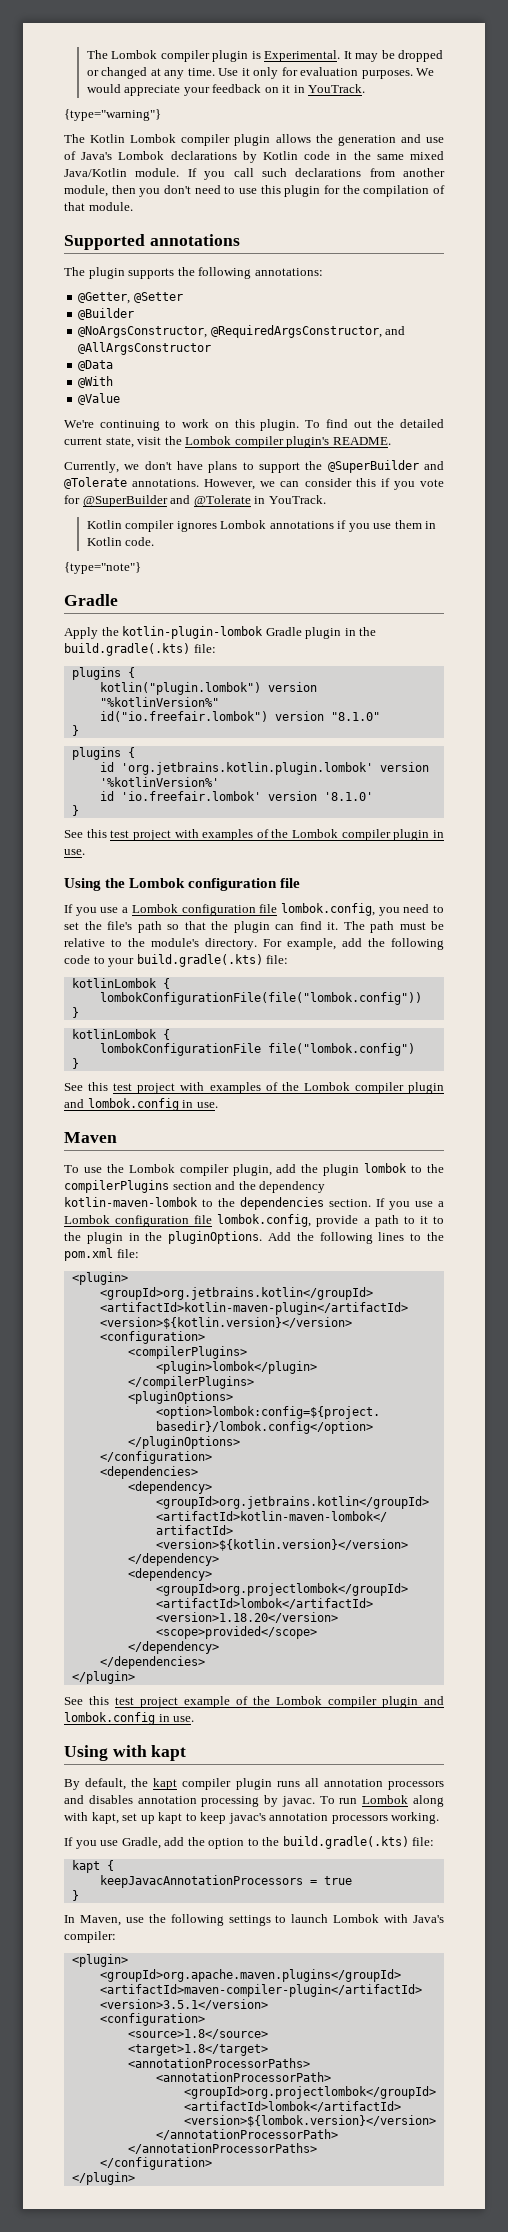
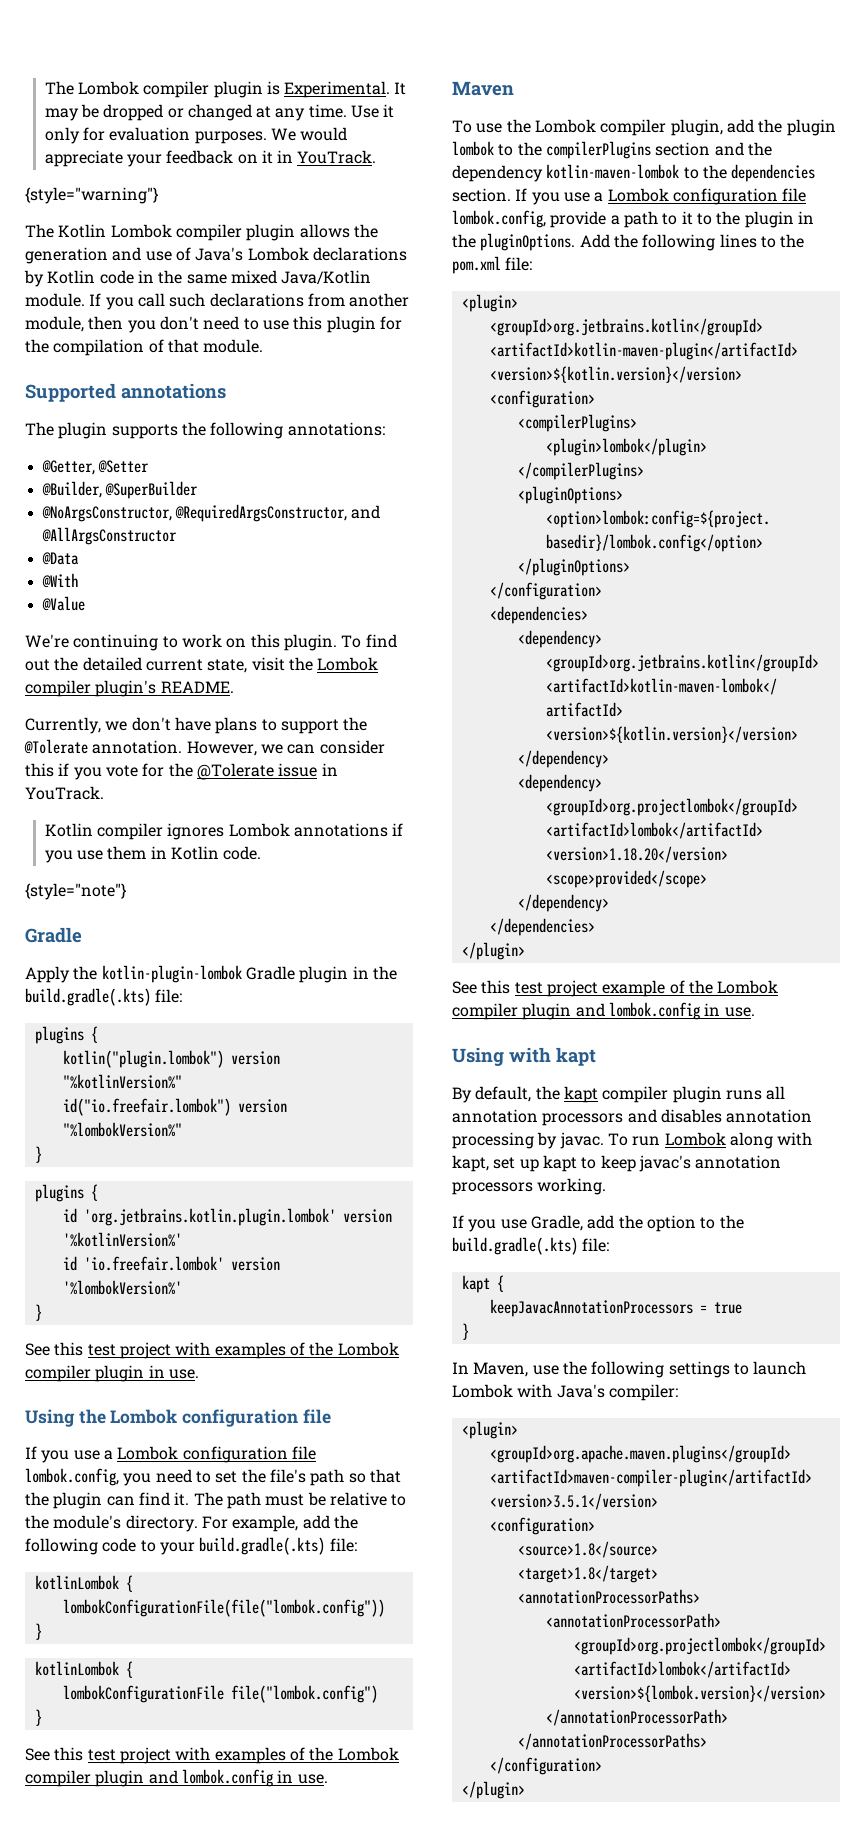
[64,109,161,121] {type="warning"} -> [25,187,158,204] {style="warning"}
[78,308,135,320] @Builder -> [41,481,198,499] @Builder, @SuperBuilder
[327,460,444,473] [64,477,200,489] @SuperBuilder and @Tolerate annotations. -> [24,739,183,754] @Tolerate annotation.
[82,495,251,507] @SuperBuilder and @Tolerate -> [168,763,318,780] the @Tolerate issue
[64,562,141,574] {type="note"} -> [25,883,126,900] {style="note"}
[330,712,380,721] "8.1.0" -> [62,1122,182,1137] "%lombokVersion%"
[323,792,373,801] '8.1.0' -> [62,1280,182,1295] '%lombokVersion%'

